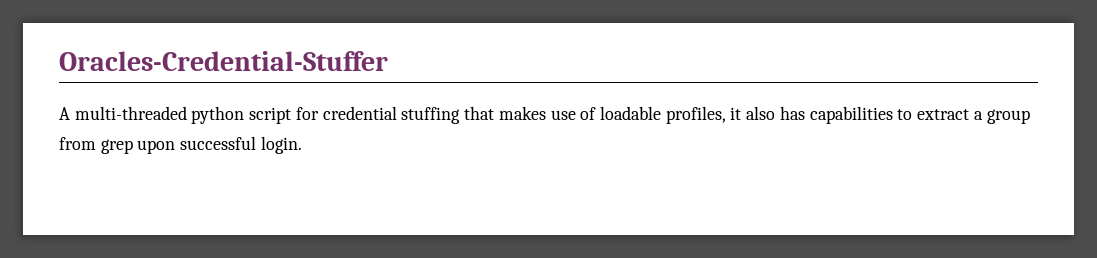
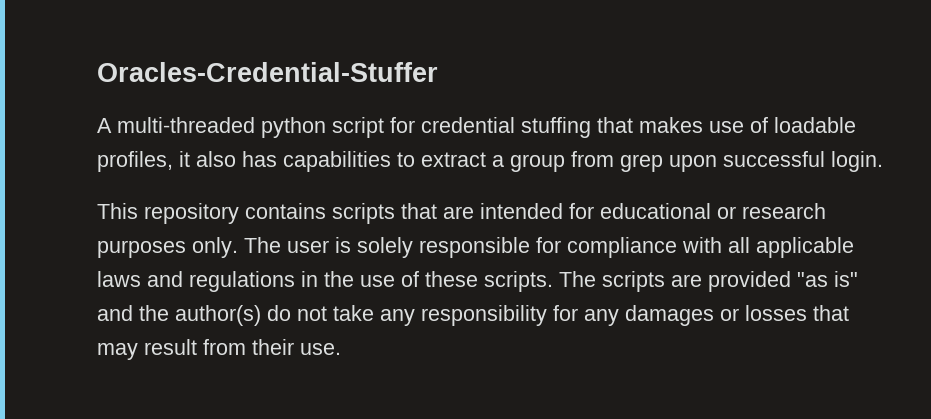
(302, 145) none -> [97,203,826,224] [97,237,854,258] [97,271,858,292] [97,305,849,326] [97,339,341,360] // This repository contains scripts that are intended for educational or research purposes only. The user is solely responsible for compliance with all applicable laws and regulations in the use of these scripts. The scripts are provided "as is" and the author(s) do not take any responsibility for any damages or losses that may result from their use.

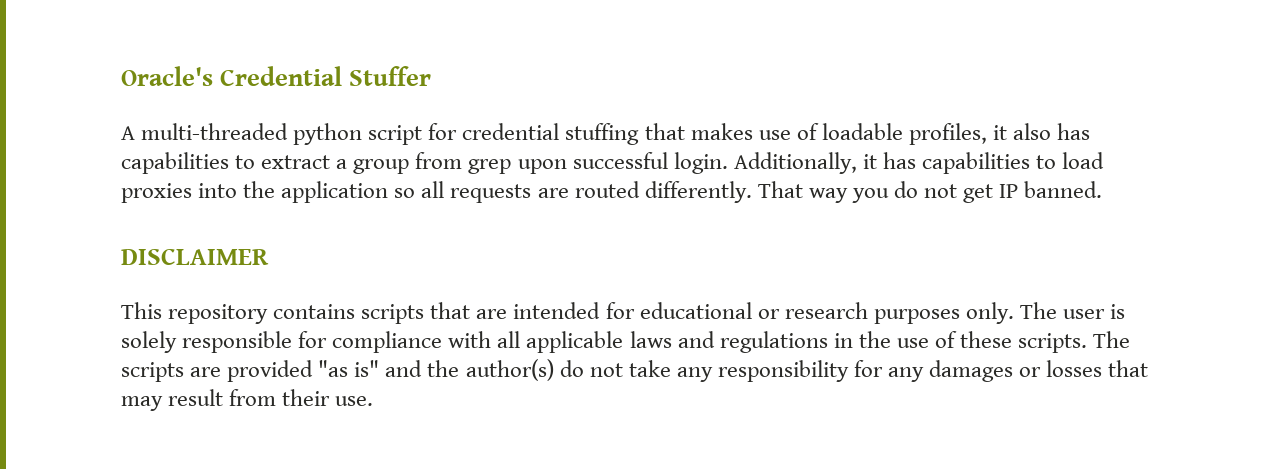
[97,62,438,82] Oracles-Credential-Stuffer -> [121,66,432,86] Oracle's Credential Stuffer
(883, 161) none -> [733,152,1105,174] [121,181,1103,203] [121,248,269,265] Additionally, it has capabilities to load proxies into the application so all requests are routed differently. That way you do not get IP banned. // DISCLAIMER

